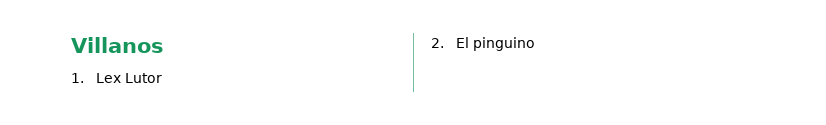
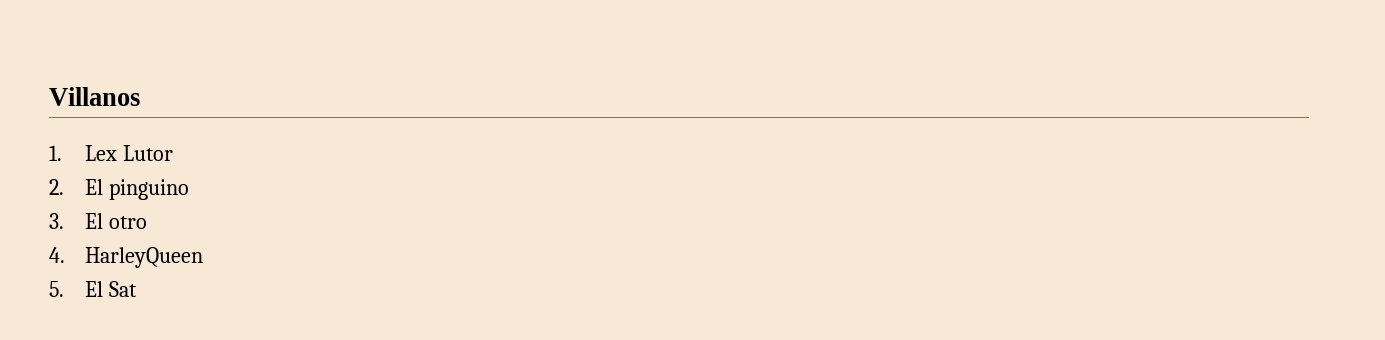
(535, 44) none -> [49,213,148,229] [49,247,204,268] [49,281,138,297] // 3. El otro // 4. HarleyQueen // 5. El Sat

